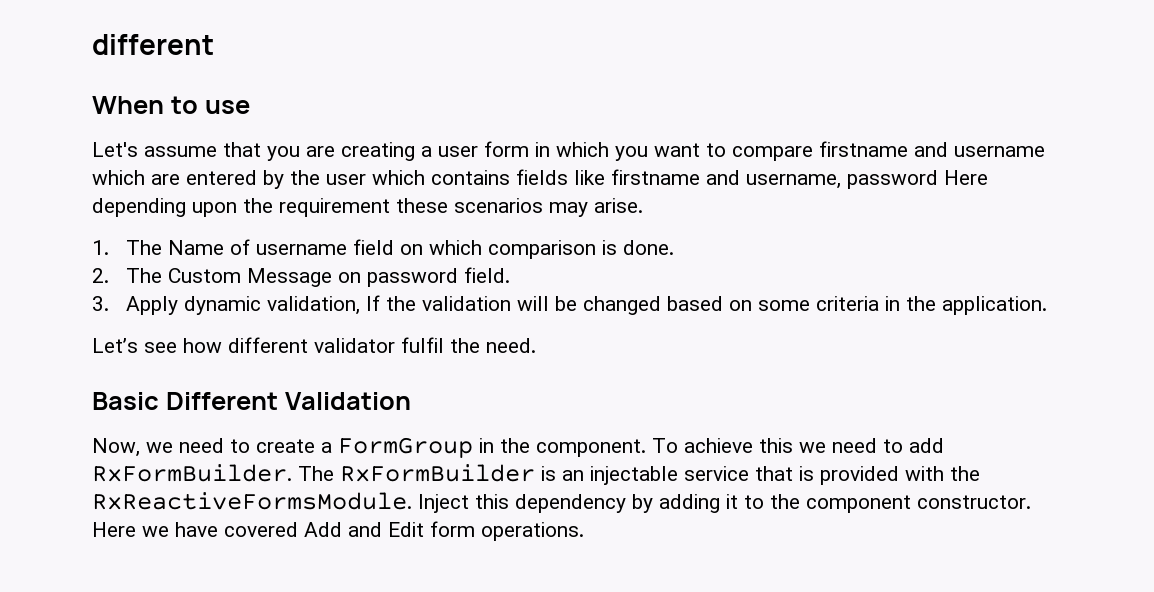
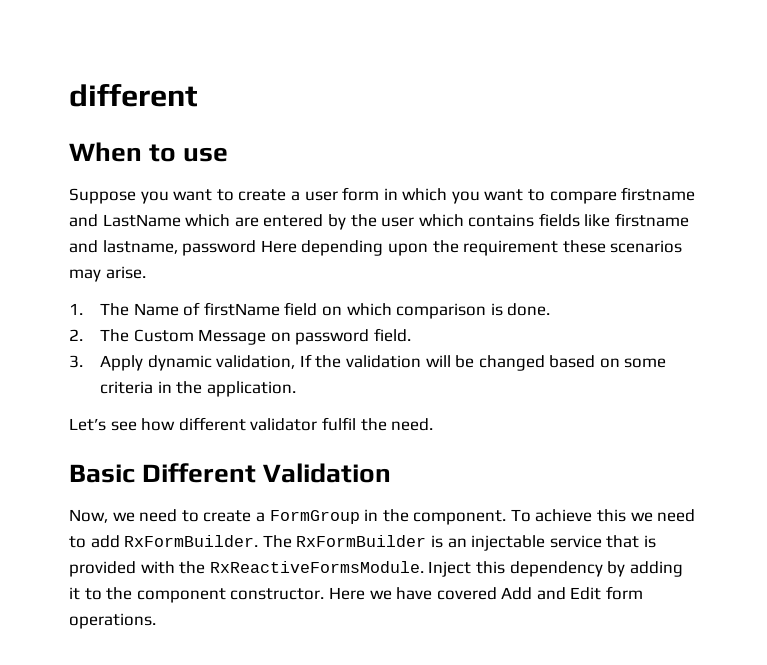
[92,142,415,161] Let's assume that you are creating -> [69,188,287,204] Suppose you want to create
[954,146,1045,157] username -> [102,214,181,227] LastName
[746,174,841,189] username, -> [102,240,178,254] lastname,
[256,244,348,255] username -> [203,302,280,316] firstName

